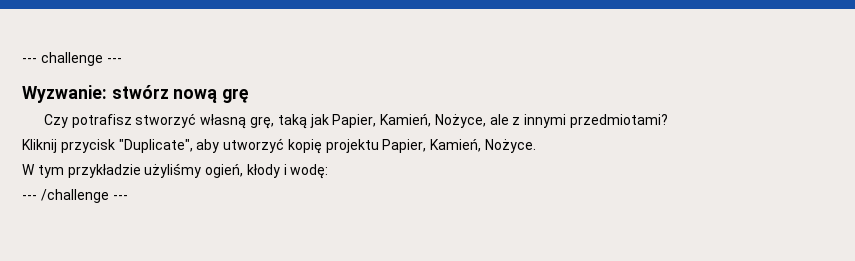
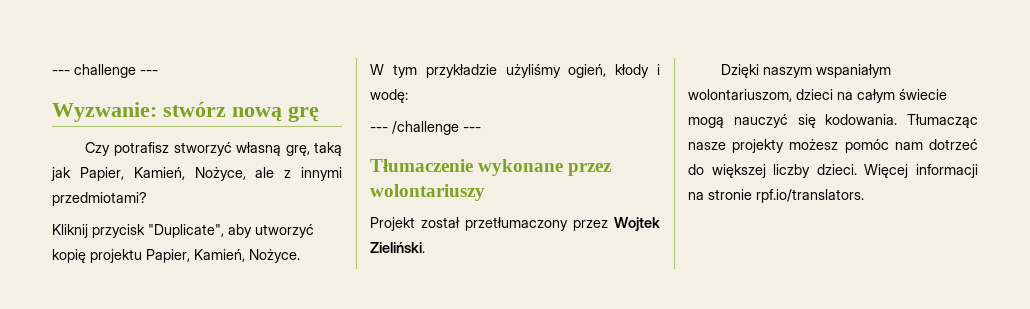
(128, 197) none -> [370,159,613,176] [370,184,485,201] [370,217,660,231] [370,242,425,253] [721,64,892,78] [688,89,947,103] [688,114,978,128] [688,139,978,153] [688,164,978,178] [688,189,864,203] // Tłumaczenie wykonane przez wolontariuszy // Projekt został przetłumaczony przez Wojtek Zieliński. // Dzięki naszym wspaniałym wolontariuszom, dzieci na całym świecie mogą nauczyć się kodowania. Tłumacząc nasze projekty możesz pomóc nam dotrzeć do większej liczby dzieci. Więcej informacji na stronie rpf.io/translators.

